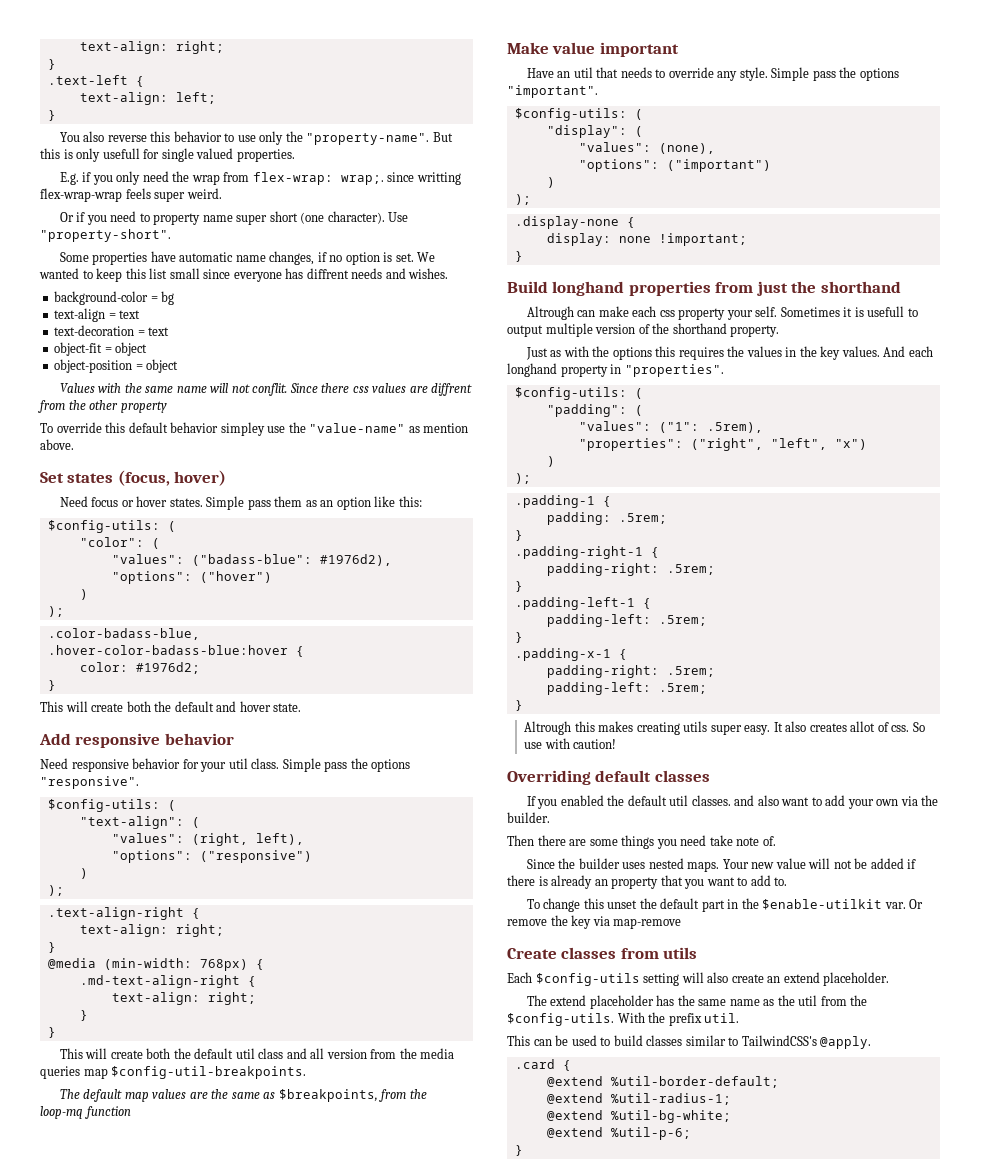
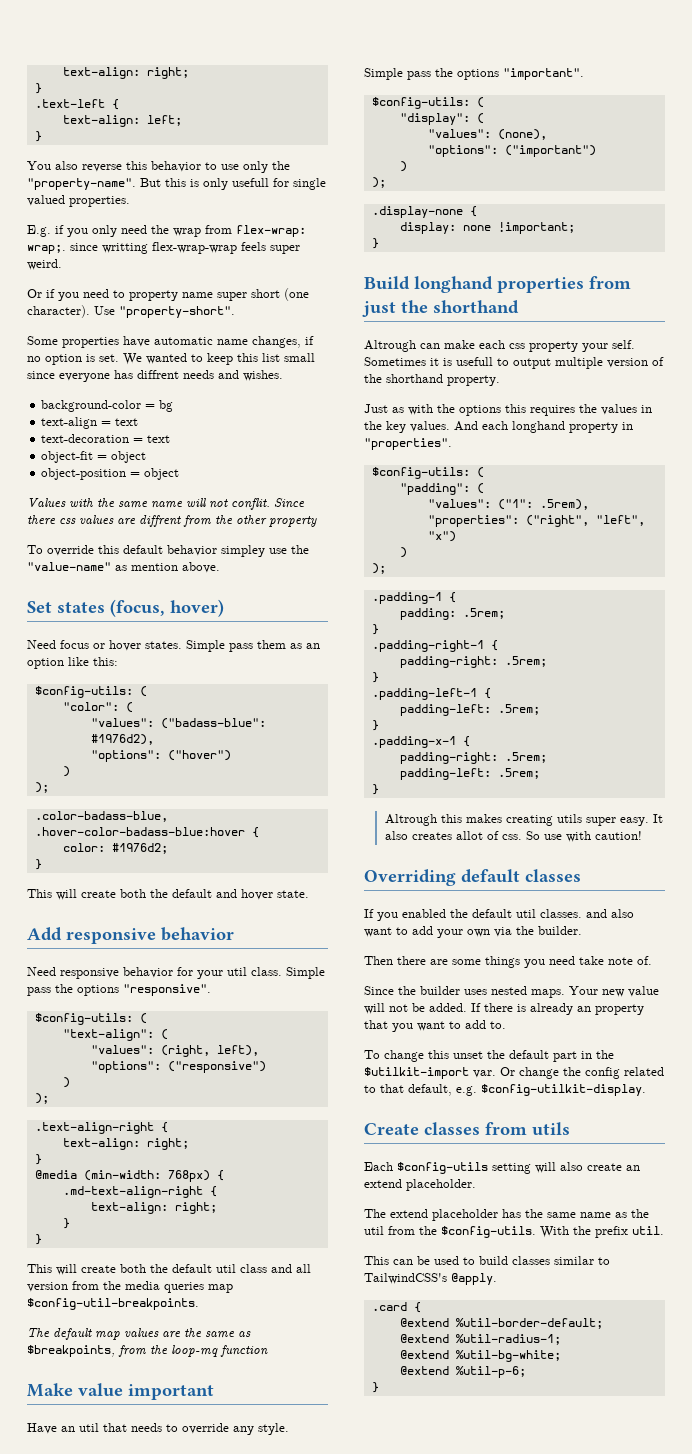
[870,858,917,869] added if -> [429,1003,481,1012] added. If
[762,899,883,910] $enable-utilkit -> [364,1067,469,1079] $utilkit-import
[507,915,682,929] remove the key via map-remove -> [519,1067,664,1079] [364,1084,646,1096] change the config related to that default, e.g. $config-utilkit-display.

